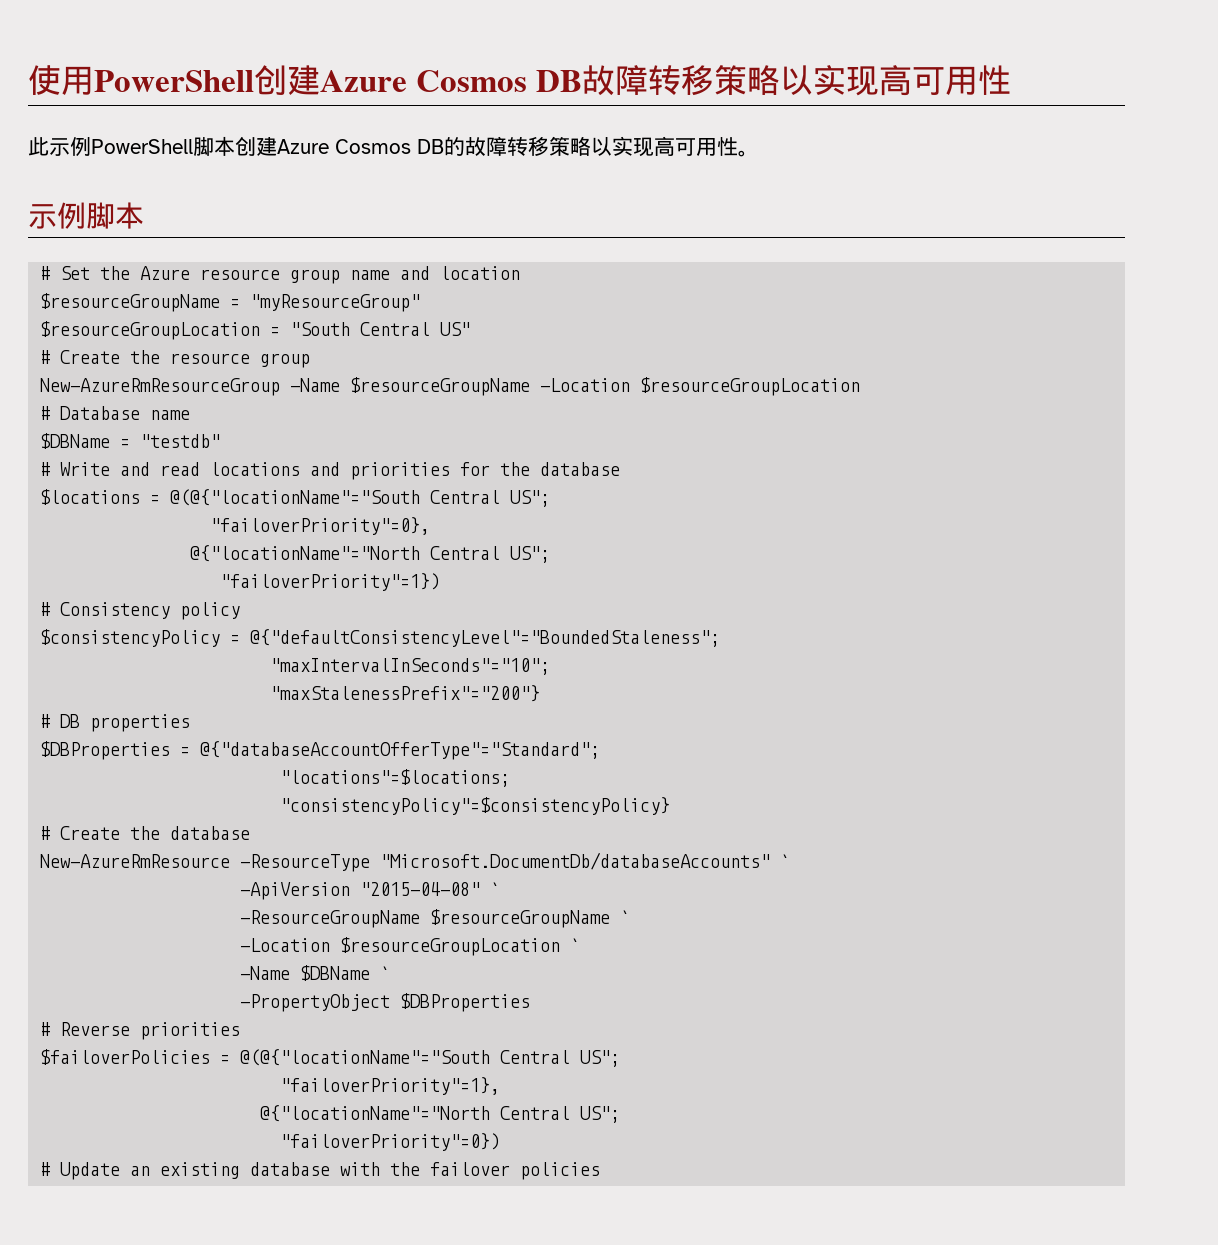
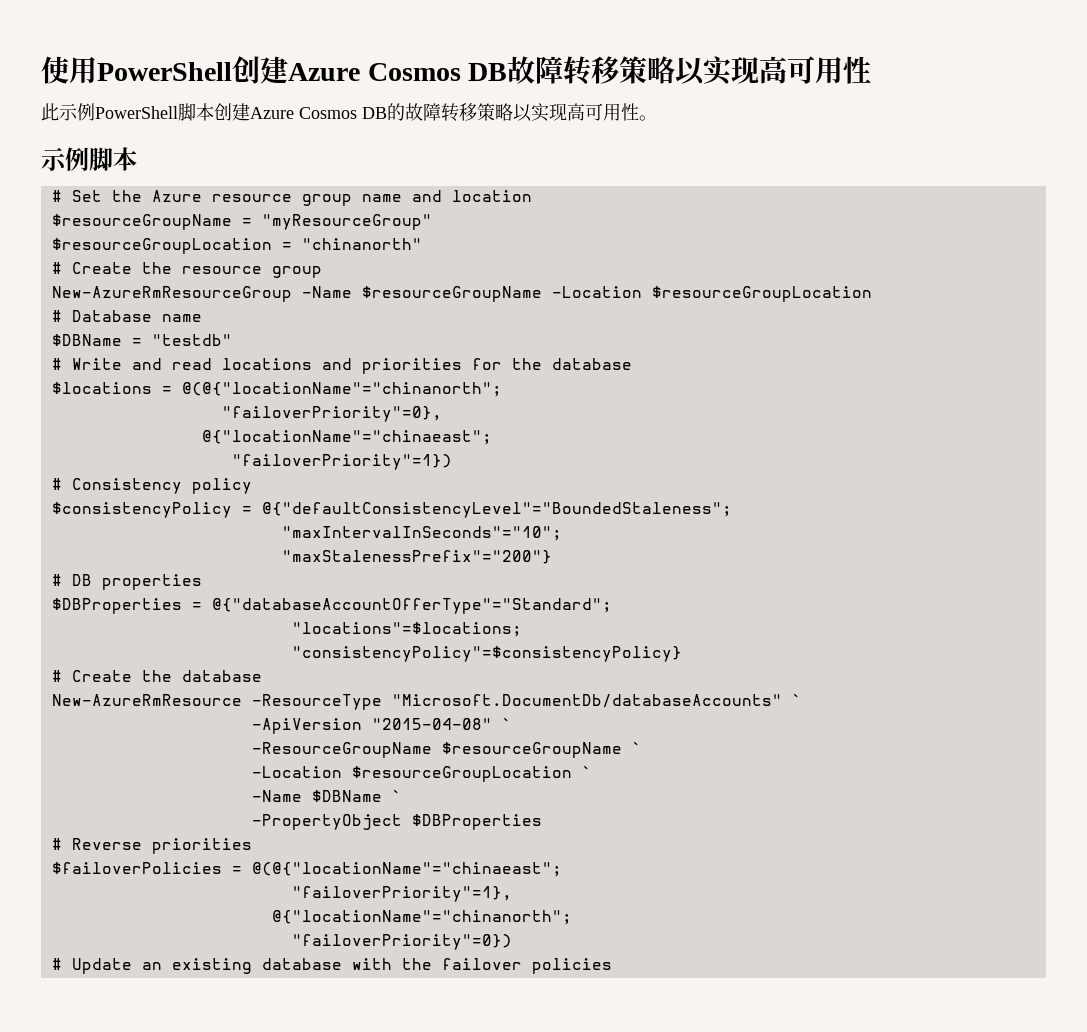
[290,322,471,336] "South Central US" -> [301,238,422,250] "chinanorth"
[170,489,551,507] [210,517,431,535] [190,545,551,563] @(@{"locationName"="South Central US"; // "failoverPriority"=0}, // @{"locationName"="North Central US"; -> [181,382,502,397] [221,406,442,422] [201,430,492,445] @(@{"locationName"="chinanorth"; // "failoverPriority"=0}, // @{"locationName"="chinaeast";
[240,1049,621,1067] [280,1077,501,1095] [260,1105,621,1123] @(@{"locationName"="South Central US"; // "failoverPriority"=1}, // @{"locationName"="North Central US"; -> [251,862,562,877] [291,886,512,902] [271,910,572,925] @(@{"locationName"="chinaeast"; // "failoverPriority"=1}, // @{"locationName"="chinanorth";

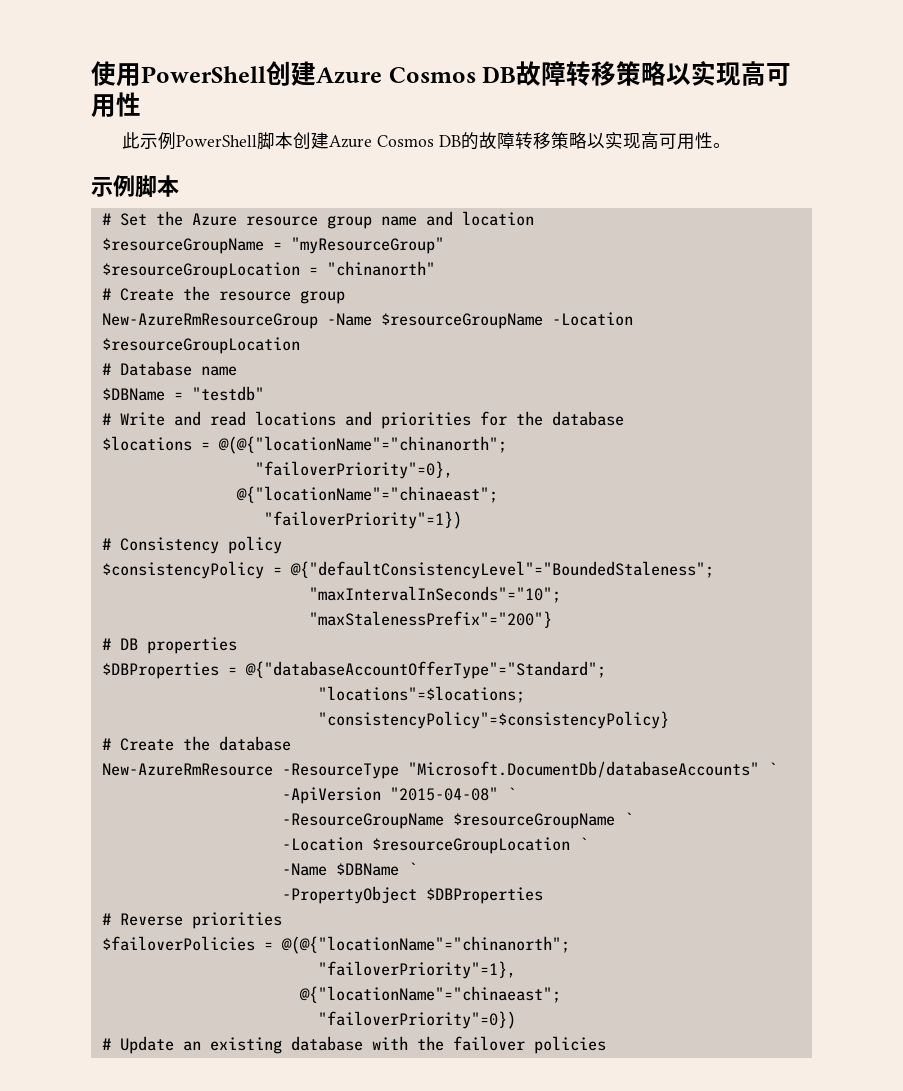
[251,862,562,877] @(@{"locationName"="chinaeast"; -> [280,936,570,954] @(@{"locationName"="chinanorth";
[271,910,572,925] @{"locationName"="chinanorth"; -> [298,986,561,1003] @{"locationName"="chinaeast";

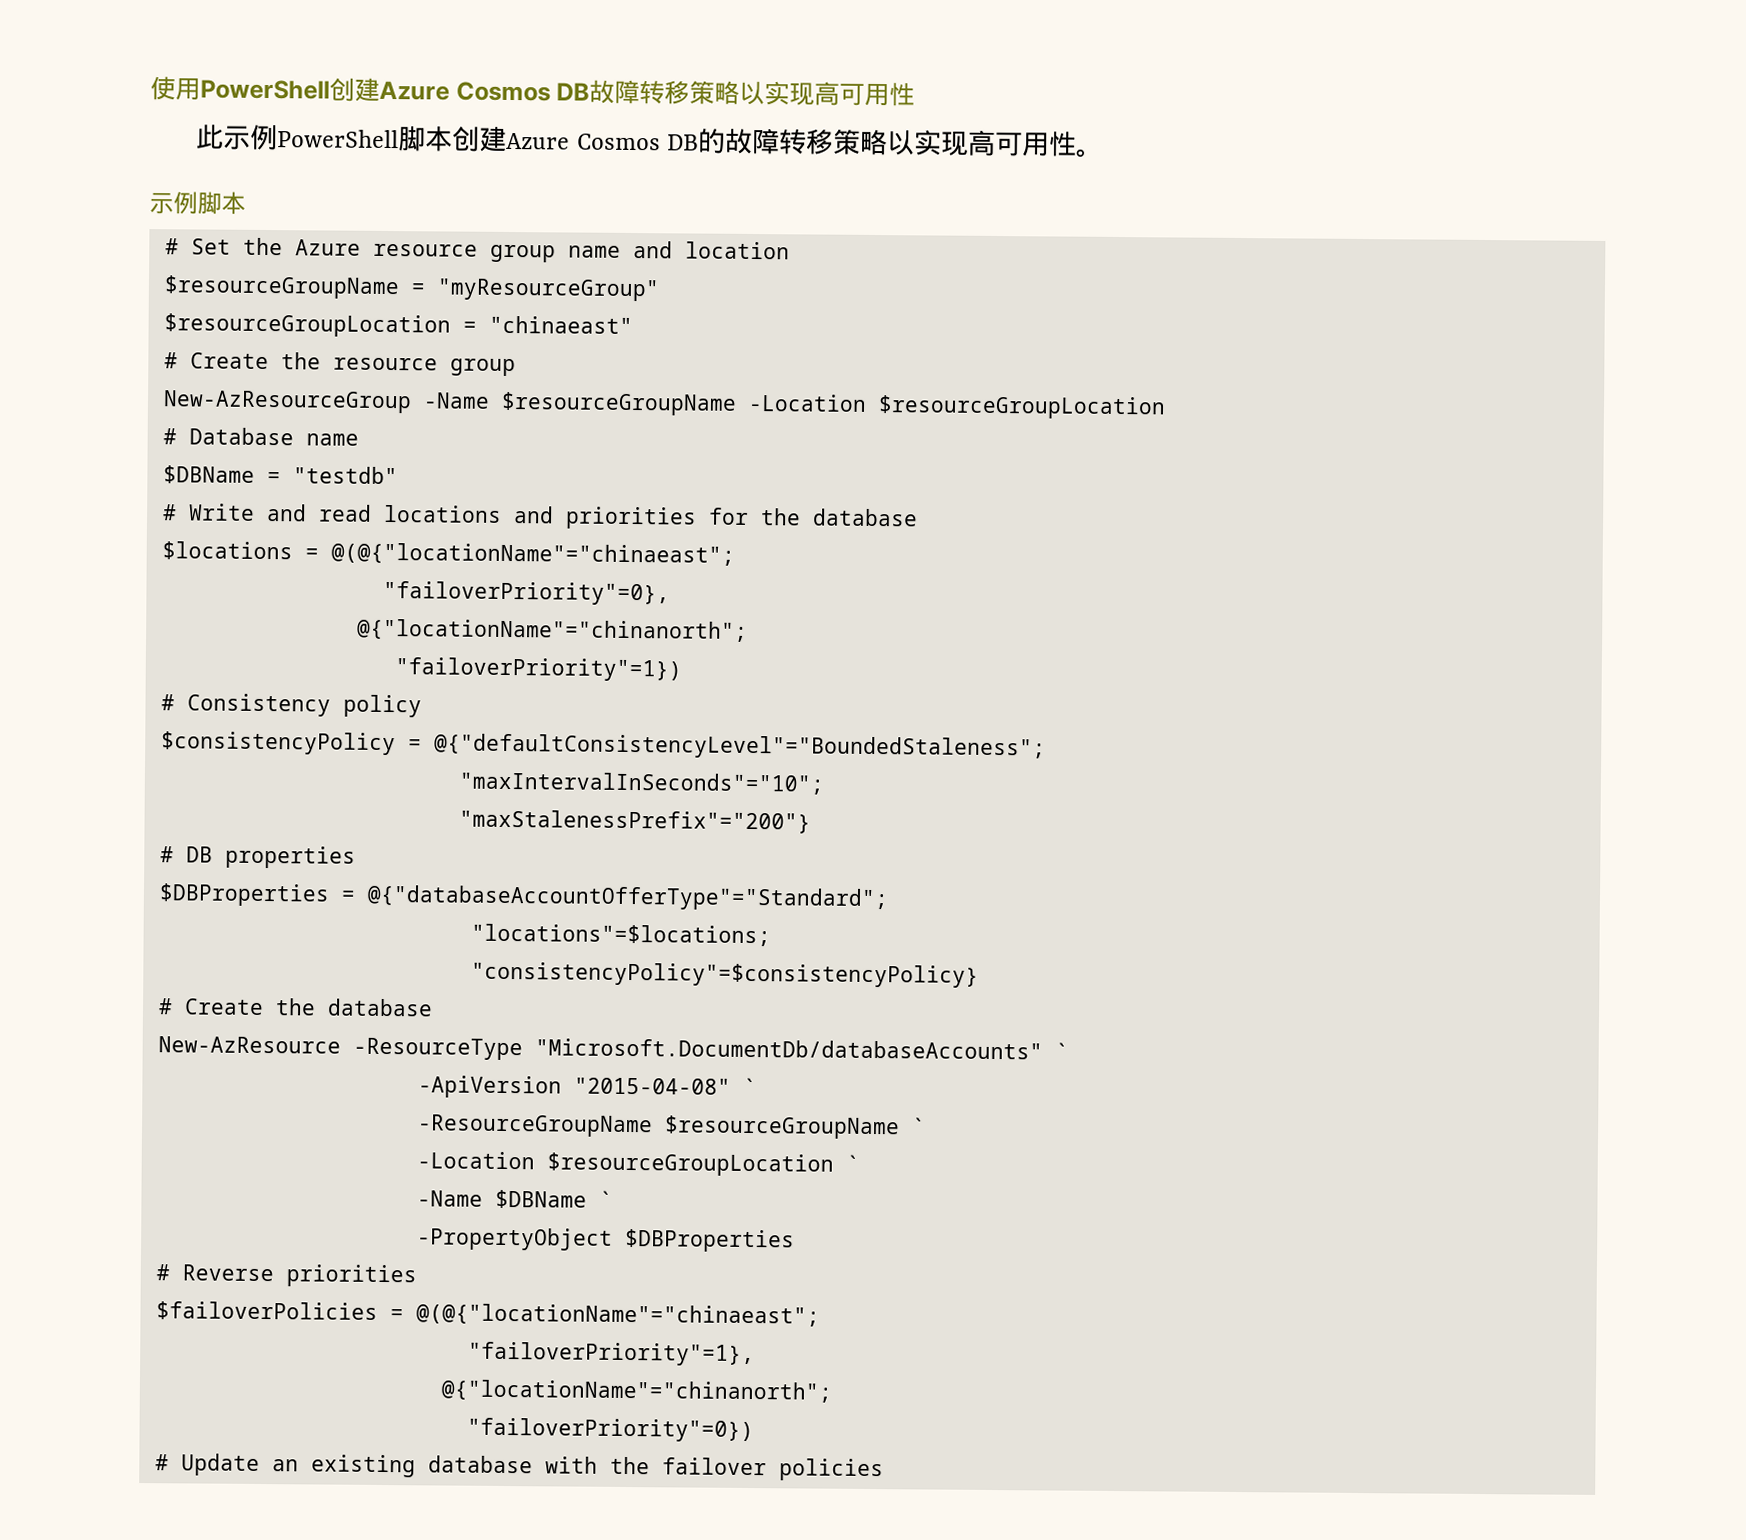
[326,261,435,276] "chinanorth" -> [488,315,633,335] "chinaeast"
[101,313,318,329] New-AzureRmResourceGroup -> [162,390,412,414] New-AzResourceGroup
[217,436,507,454] @(@{"locationName"="chinanorth"; -> [330,542,735,566] @(@{"locationName"="chinaeast";
[235,486,498,503] @{"locationName"="chinaeast"; -> [356,618,748,642] @{"locationName"="chinanorth";
[101,763,273,776] New-AzureRmResource -> [157,1036,341,1054] New-AzResource
[280,936,570,954] @(@{"locationName"="chinanorth"; -> [415,1303,820,1327] @(@{"locationName"="chinaeast";
[298,986,561,1003] @{"locationName"="chinaeast"; -> [440,1379,832,1403] @{"locationName"="chinanorth";

